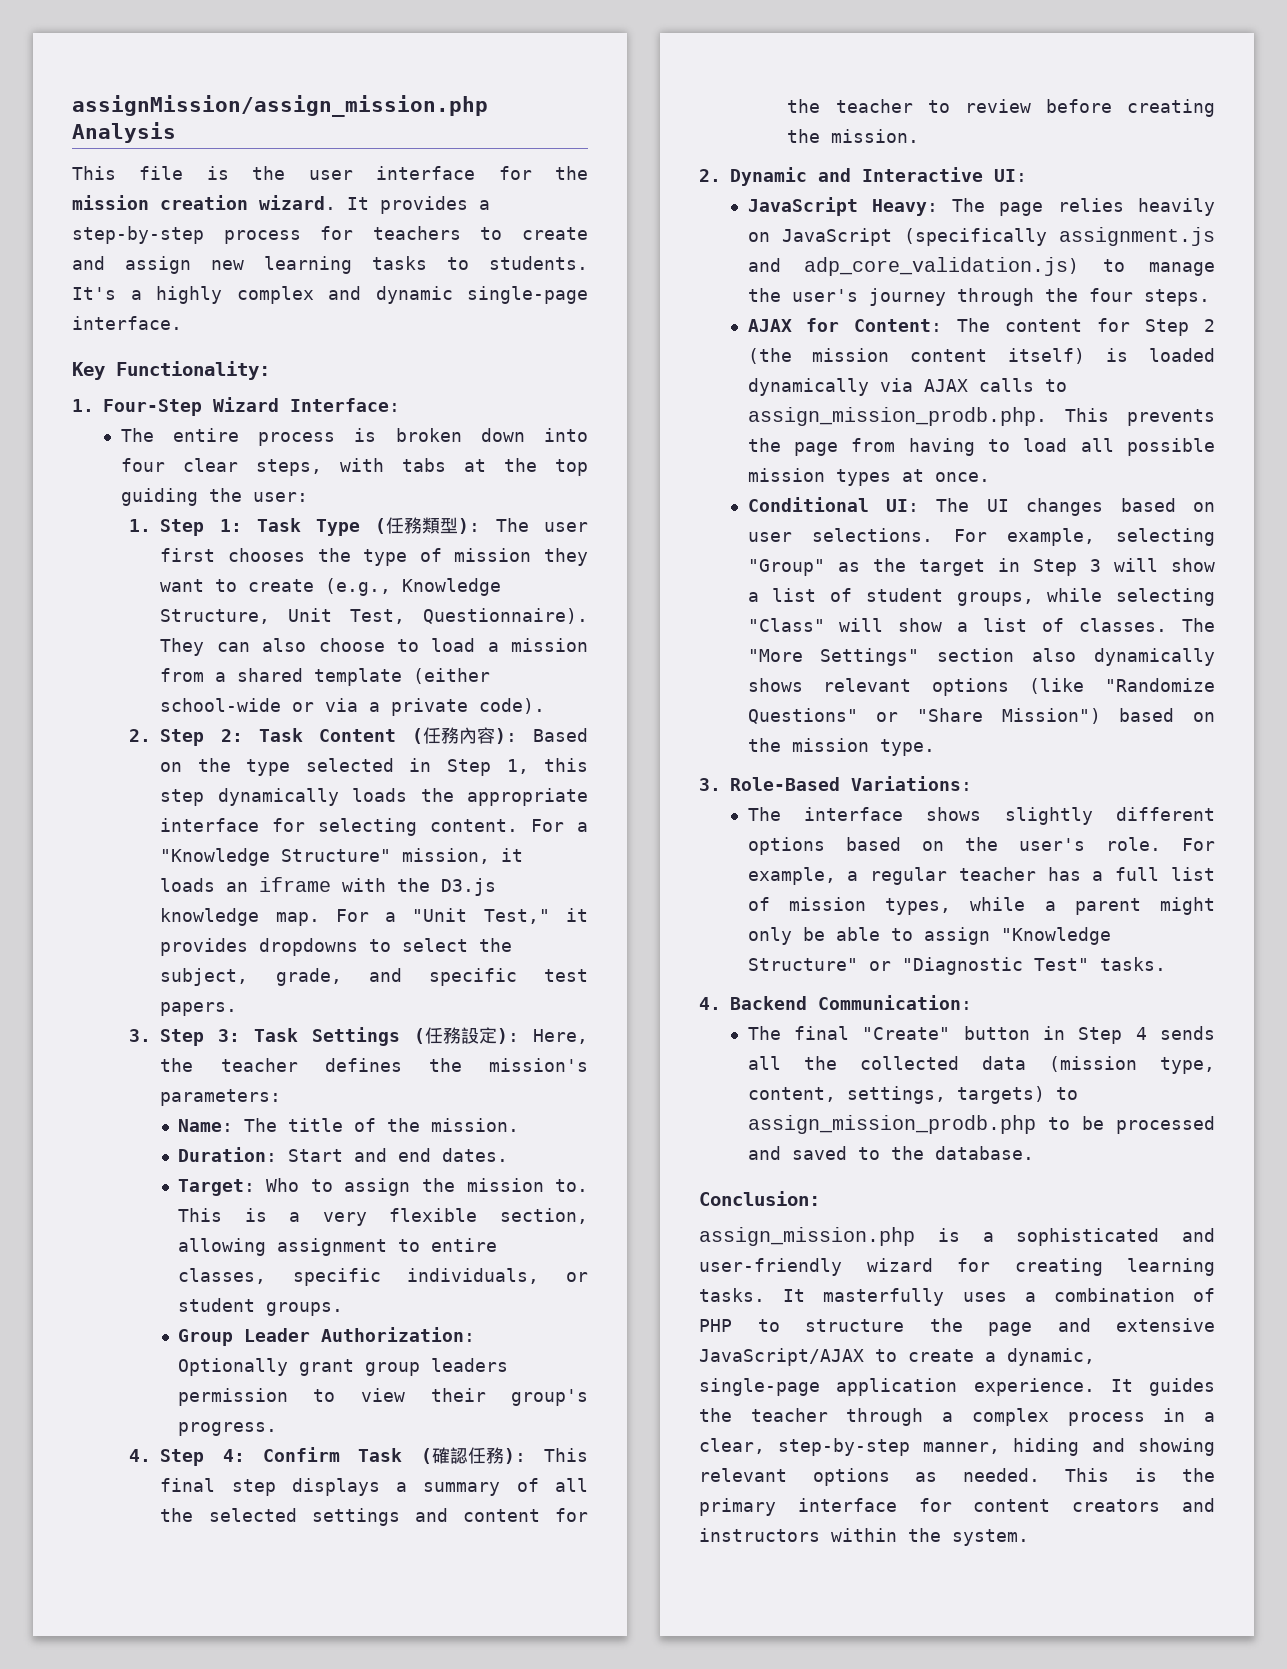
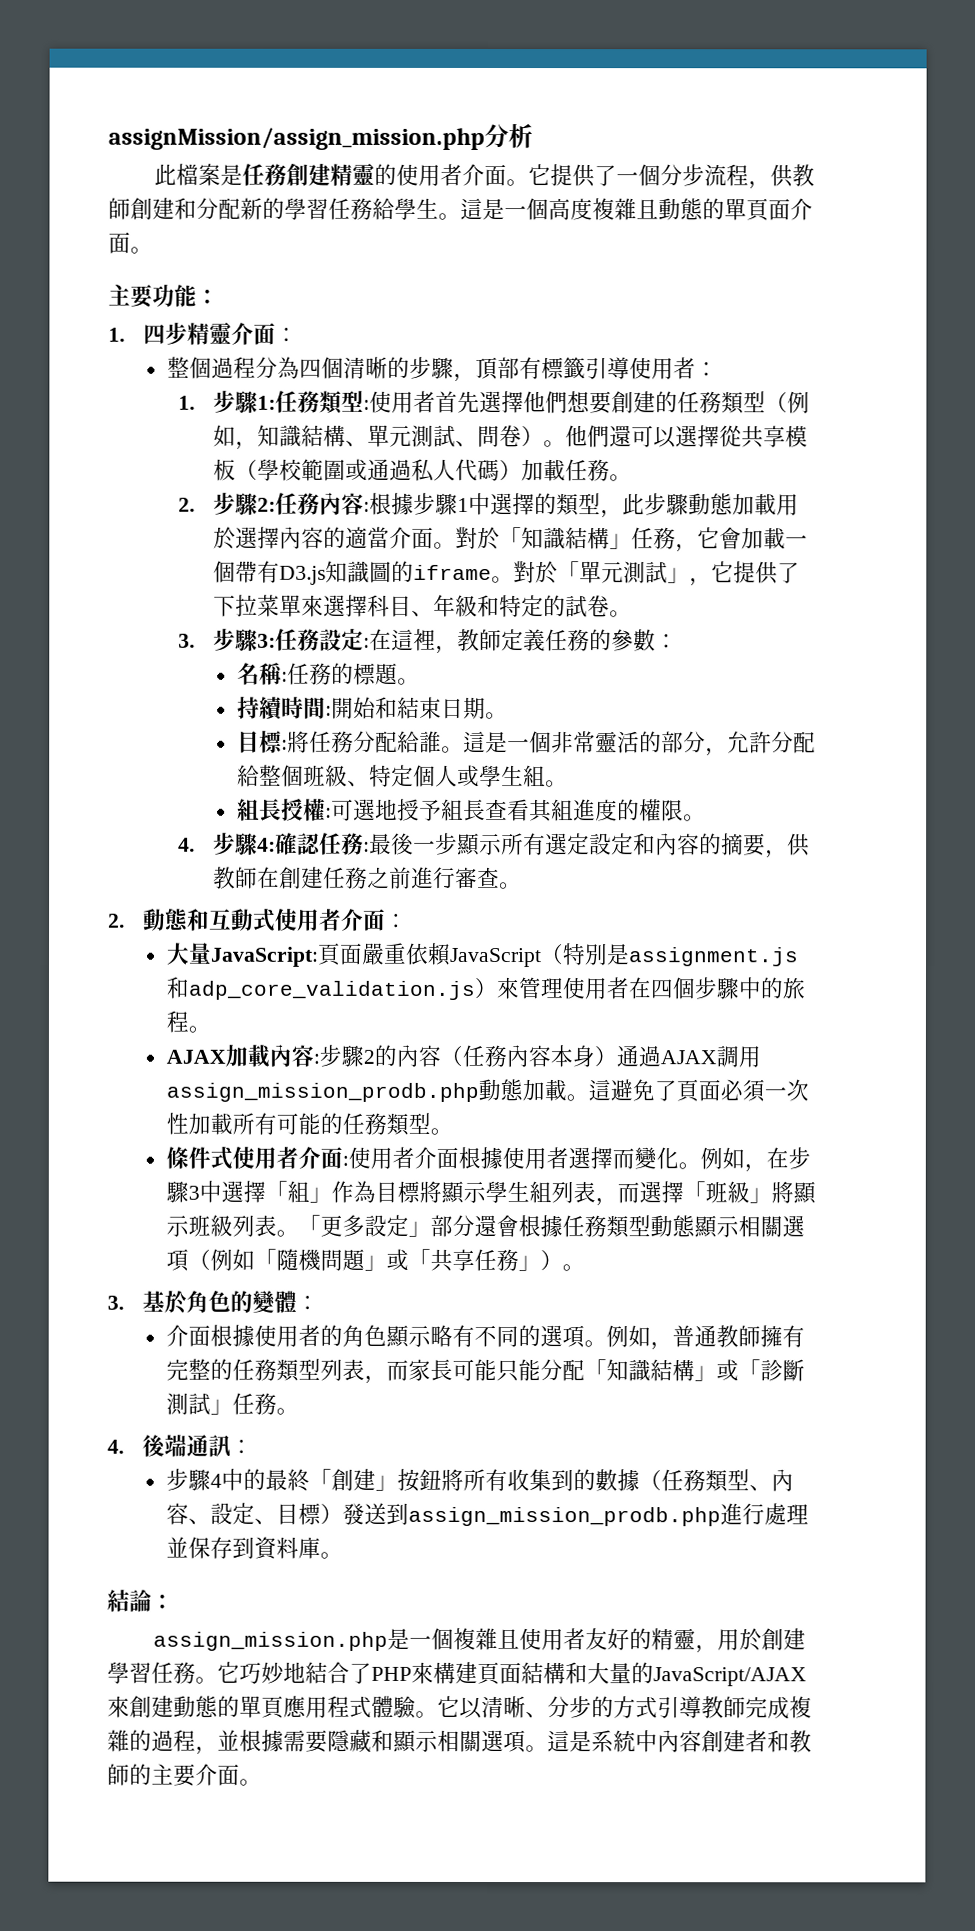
[72,122,176,143] [72,166,588,180] [72,195,490,214] [72,226,588,244] [72,256,588,274] [72,286,588,304] [72,316,182,330] [72,361,270,380] [72,397,400,416] [120,428,588,446] [120,458,588,476] [120,488,308,506] [129,517,588,536] [160,548,588,566] [160,578,502,596] [160,608,588,624] [160,638,588,656] [160,668,491,686] [160,698,546,716] [129,727,588,746] [160,758,588,776] [160,788,589,806] [160,818,588,836] [160,848,524,866] [160,877,497,896] [160,908,588,926] [160,938,513,956] [160,968,589,986] [160,1002,238,1016] [129,1027,588,1046] [160,1058,588,1072] [160,1089,282,1106] [177,1118,519,1132] [177,1147,508,1162] [177,1178,588,1196] [177,1208,588,1226] [177,1238,497,1256] [177,1268,588,1286] [177,1298,343,1316] [177,1327,475,1346] [177,1358,508,1376] [177,1388,588,1406] [177,1422,277,1436] [129,1447,588,1466] [160,1478,588,1496] [160,1508,588,1526] [787,99,1215,117] [787,129,920,143] [699,167,1027,186] [747,197,1215,216] [747,227,1215,246] [747,257,1215,276] [747,288,1210,306] [747,318,1215,336] [747,348,1215,364] [747,378,1067,396] [747,407,1215,426] [747,438,1215,456] [747,468,990,486] [747,497,1215,516] [747,528,1215,546] [747,558,1215,576] [747,588,1215,606] [747,618,1215,632] [747,648,1215,666] [747,678,1215,696] [747,708,1215,724] [747,738,935,756] [699,776,972,791] [747,807,1215,825] [747,837,1215,855] [747,867,1215,885] [747,897,1215,915] [747,927,1111,945] [747,957,1166,975] [699,995,972,1010] [747,1026,1215,1044] [747,1056,1215,1074] [747,1086,1078,1104] [747,1115,1215,1134] [747,1146,1034,1160] [699,1191,820,1206] [699,1227,1215,1246] [699,1258,1215,1276] [699,1288,1215,1306] [699,1318,1215,1336] [699,1348,1095,1366] [699,1378,1215,1396] [699,1408,1215,1426] [699,1438,1215,1456] [699,1468,1215,1486] [699,1498,1215,1516] [699,1528,1029,1546] Analysis // This file is the user interface for the mission creation wizard. It provides a step-by-step process for teachers to create and assign new learning tasks to students. It's a highly complex and dynamic single-page interface. // Key Functionality: // 1. Four-Step Wizard Interface: // The entire process is broken down into four clear steps, with tabs at the top guiding the user: // 1. Step 1: Task Type (任務類型): The user first chooses the type of mission they want to create (e.g., Knowledge Structure, Unit Test, Questionnaire). They can also choose to load a mission from a shared template (either school-wide or via a private code). // 2. Step 2: Task Content (任務內容): Based on the type selected in Step 1, this step dynamically loads the appropriate interface for selecting content. For a "Knowledge Structure" mission, it loads an iframe with the D3.js knowledge map. For a "Unit Test," it provides dropdowns to select the subject, grade, and specific test papers. // 3. Step 3: Task Settings (任務設定): Here, the teacher defines the mission's parameters: // Name: The title of the mission. // Duration: Start and end dates. // Target: Who to assign the mission to. This is a very flexible section, allowing assignment to entire classes, specific individuals, or student groups. // Group Leader Authorization: Optionally grant group leaders permission to view their group's progress. // 4. Step 4: Confirm Task (確認任務): This final step displays a summary of all the selected settings and content for the teacher to review before creating the mission. // 2. Dynamic and Interactive UI: // JavaScript Heavy: The page relies heavily on JavaScript (specifically assignment.js and adp_core_validation.js) to manage the user's journey through the four steps. // AJAX for Content: The content for Step 2 (the mission content itself) is loaded dynamically via AJAX calls to assign_mission_prodb.php. This prevents the page from having to load all possible mission types at once. // Conditional UI: The UI changes based on user selections. For example, selecting "Group" as the target in Step 3 will show a list of student groups, while selecting "Class" will show a list of classes. The "More Settings" section also dynamically shows relevant options (like "Randomize Questions" or "Share Mission") based on the mission type. // 3. Role-Based Variations: // The interface shows slightly different options based on the user's role. For example, a regular teacher has a full list of mission types, while a parent might only be able to assign "Knowledge Structure" or "Diagnostic Test" tasks. // 4. Backend Communication: // The final "Create" button in Step 4 sends all the collected data (mission type, content, settings, targets) to assign_mission_prodb.php to be processed and saved to the database. // Conclusion: // assign_mission.php is a sophisticated and user-friendly wizard for creating learning tasks. It masterfully uses a combination of PHP to structure the page and extensive JavaScript/AJAX to create a dynamic, single-page application experience. It guides the teacher through a complex process in a clear, step-by-step manner, hiding and showing relevant options as needed. This is the primary interface for content creators and instructors within the system. -> [484,123,533,149] [153,162,815,190] [108,197,813,222] [108,231,153,254] [108,284,219,308] [108,321,299,345] [166,356,718,382] [178,390,811,415] [213,424,809,450] [213,458,633,482] [178,492,800,519] [213,526,809,553] [213,560,801,587] [213,594,633,618] [178,628,679,654] [236,662,420,685] [236,696,508,720] [236,730,816,757] [236,764,568,788] [236,798,706,823] [178,832,811,859] [213,866,523,890] [108,908,409,932] [166,942,799,968] [165,976,805,1000] [165,1010,211,1033] [165,1044,761,1068] [165,1078,809,1103] [165,1112,453,1136] [165,1146,811,1173] [164,1180,816,1207] [165,1214,805,1239] [165,1248,585,1272] [107,1290,320,1314] [165,1324,805,1351] [165,1358,805,1384] [165,1392,299,1415] [107,1434,254,1457] [165,1468,794,1493] [165,1502,809,1527] [165,1536,343,1560] [107,1589,174,1612] [152,1627,806,1654] [107,1661,807,1687] [107,1695,812,1720] [107,1729,812,1755] [107,1763,262,1787] 分析 // 此檔案是任務創建精靈的使用者介面。它提供了一個分步流程，供教師創建和分配新的學習任務給學生。這是一個高度複雜且動態的單頁面介面。 // 主要功能： // 1.四步精靈介面： // 整個過程分為四個清晰的步驟，頂部有標籤引導使用者： // 1.步驟1:任務類型:使用者首先選擇他們想要創建的任務類型（例如，知識結構、單元測試、問卷）。他們還可以選擇從共享模板（學校範圍或通過私人代碼）加載任務。 // 2.步驟2:任務內容:根據步驟1中選擇的類型，此步驟動態加載用於選擇內容的適當介面。對於「知識結構」任務，它會加載一個帶有D3.js知識圖的iframe。對於「單元測試」，它提供了下拉菜單來選擇科目、年級和特定的試卷。 // 3.步驟3:任務設定:在這裡，教師定義任務的參數： // 名稱:任務的標題。 // 持續時間:開始和結束日期。 // 目標:將任務分配給誰。這是一個非常靈活的部分，允許分配給整個班級、特定個人或學生組。 // 組長授權:可選地授予組長查看其組進度的權限。 // 4.步驟4:確認任務:最後一步顯示所有選定設定和內容的摘要，供教師在創建任務之前進行審查。 // 2.動態和互動式使用者介面： // 大量JavaScript:頁面嚴重依賴JavaScript（特別是assignment.js和adp_core_validation.js）來管理使用者在四個步驟中的旅程。 // AJAX加載內容:步驟2的內容（任務內容本身）通過AJAX調用assign_mission_prodb.php動態加載。這避免了頁面必須一次性加載所有可能的任務類型。 // 條件式使用者介面:使用者介面根據使用者選擇而變化。例如，在步驟3中選擇「組」作為目標將顯示學生組列表，而選擇「班級」將顯示班級列表。「更多設定」部分還會根據任務類型動態顯示相關選項（例如「隨機問題」或「共享任務」）。 // 3.基於角色的變體： // 介面根據使用者的角色顯示略有不同的選項。例如，普通教師擁有完整的任務類型列表，而家長可能只能分配「知識結構」或「診斷測試」任務。 // 4.後端通訊： // 步驟4中的最終「創建」按鈕將所有收集到的數據（任務類型、內容、設定、目標）發送到assign_mission_prodb.php進行處理並保存到資料庫。 // 結論： // assign_mission.php是一個複雜且使用者友好的精靈，用於創建學習任務。它巧妙地結合了PHP來構建頁面結構和大量的JavaScript/AJAX來創建動態的單頁應用程式體驗。它以清晰、分步的方式引導教師完成複雜的過程，並根據需要隱藏和顯示相關選項。這是系統中內容創建者和教師的主要介面。

